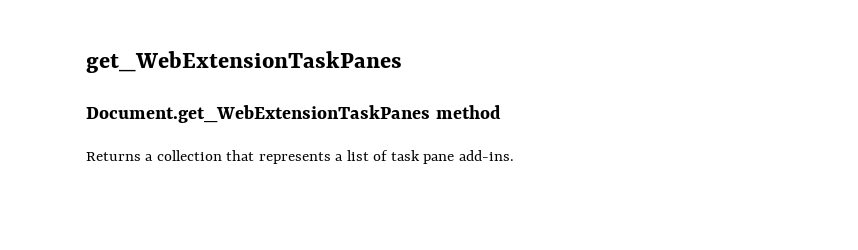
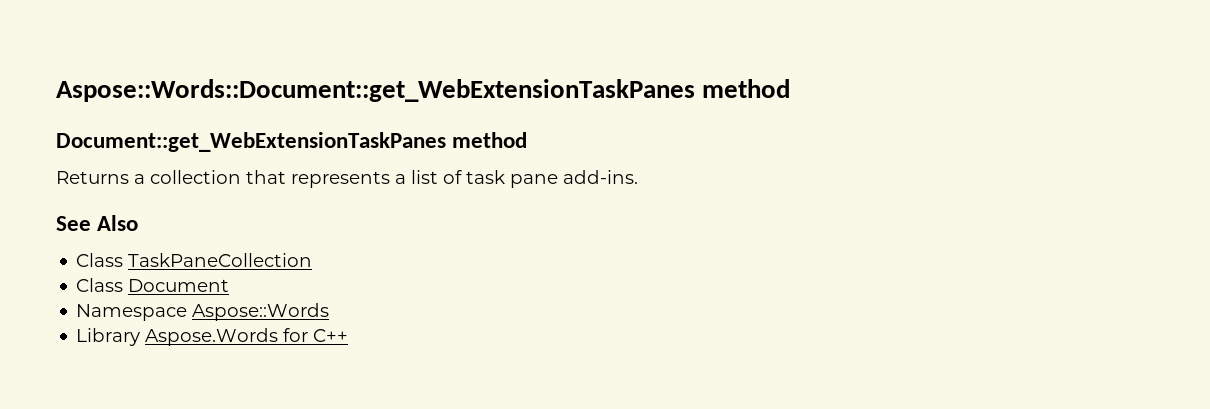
[86,51,402,73] [86,105,430,123] get_WebExtensionTaskPanes // Document.get_WebExtensionTaskPanes -> [56,79,791,102] [56,132,446,152] Aspose::Words::Document::get_WebExtensionTaskPanes method // Document::get_WebExtensionTaskPanes
(514, 155) none -> [56,215,139,231] [76,253,313,267] [76,278,230,292] [76,303,330,321] [76,328,349,346] // See Also // Class TaskPaneCollection // Class Document // Namespace Aspose::Words // Library Aspose.Words for C++

